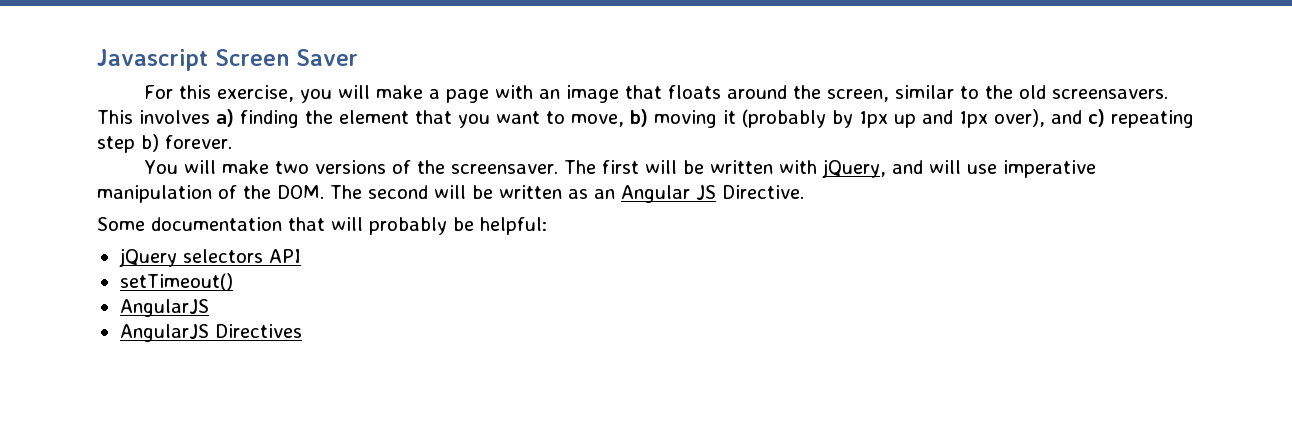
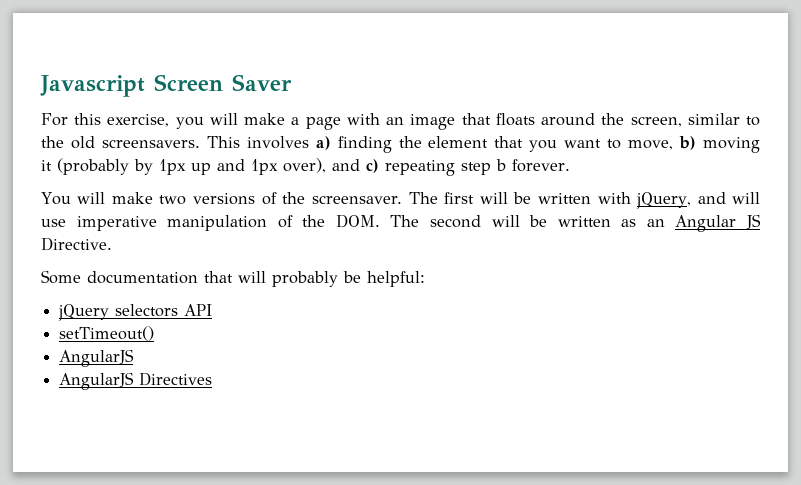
[141,134,159,152] b) -> [496,159,506,171] b

